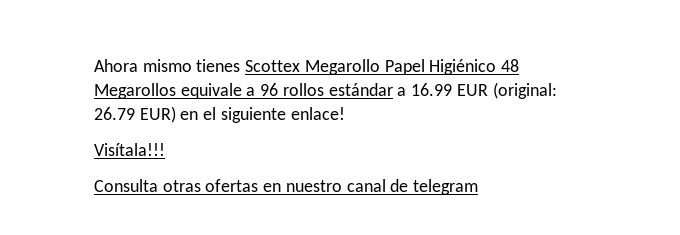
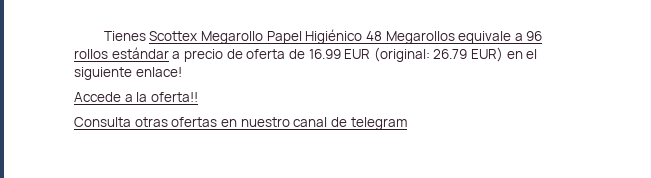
[94,59,241,72] Ahora mismo tienes -> [103,31,146,41] Tienes
(407, 91) none -> [183,49,305,62] precio de oferta de
[94,143,165,156] Visítala!!! -> [74,92,198,102] Accede a la oferta!!

